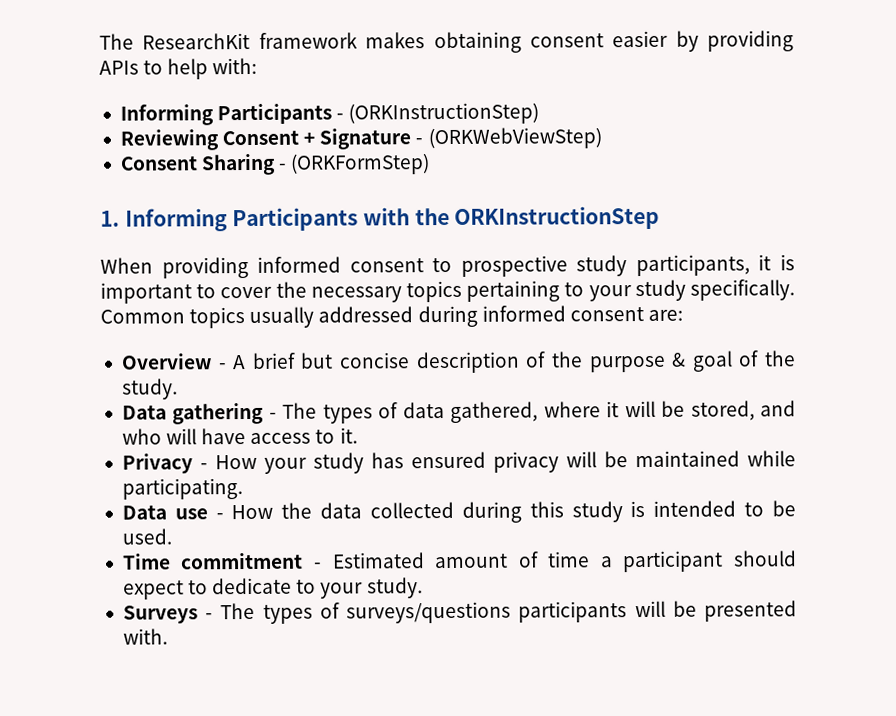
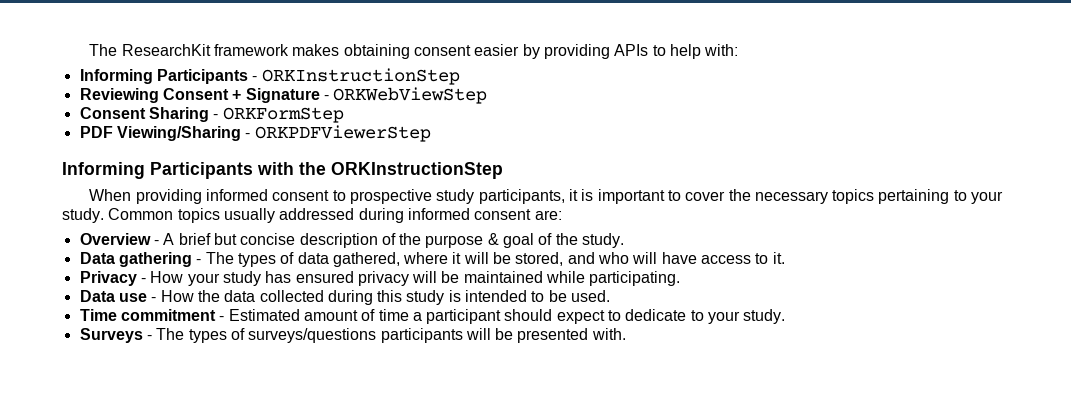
[348,102,540,125] (ORKInstructionStep) -> [261,68,460,85] ORKInstructionStep
[427,127,602,150] (ORKWebViewStep) -> [333,87,488,104] ORKWebViewStep
[290,153,431,175] [100,210,120,227] (ORKFormStep) // 1. -> [222,107,344,123] [79,125,431,142] ORKFormStep // PDF Viewing/Sharing - ORKPDFViewerStep //
[634,279,796,302] study specifically. -> [62,208,104,223] study.

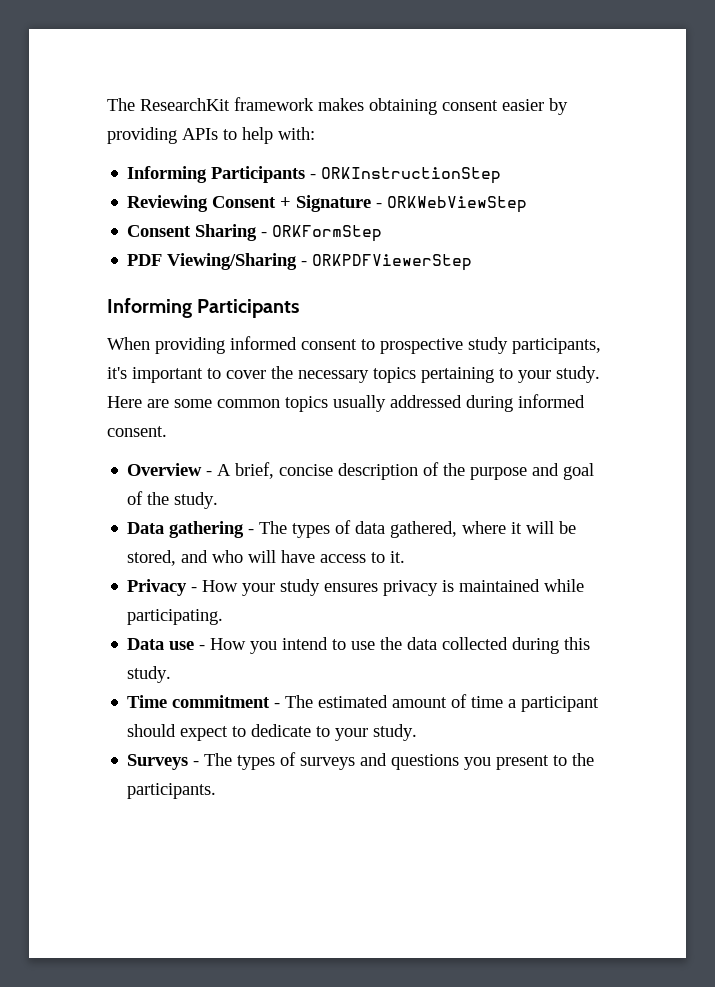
[257,162,503,179] with the ORKInstructionStep -> (300, 308) none
[568,189,594,201] it is -> [107,367,127,379] it's
[108,208,174,220] Common -> [107,396,280,408] Here are some common
[474,209,562,220] consent are: -> [107,426,167,437] consent.
[178,233,237,245] brief but -> [235,462,275,479] brief,
[487,233,499,245] & -> [532,463,560,476] and
[265,271,460,286] has ensured privacy will be -> [324,580,455,596] ensures privacy is
(194, 296) none -> [250,637,376,654] you intend to use
[406,290,611,305] study is intended to be used. -> [127,666,172,683] study.
[228,309,300,321] Estimated -> [285,695,389,708] The estimated
[248,328,626,343] surveys/questions participants will be presented with. -> [300,753,595,770] [127,783,217,799] surveys and questions you present to the participants.

